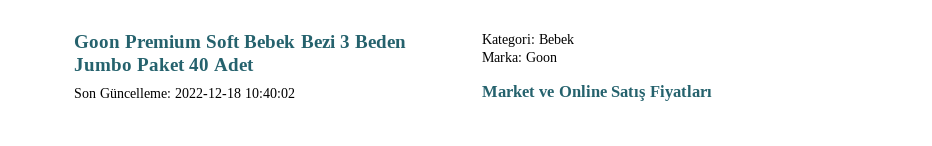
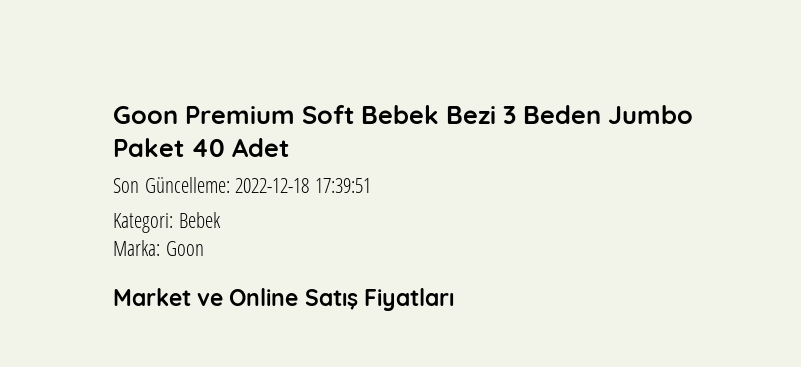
[245,88,295,98] 10:40:02 -> [315,178,372,193] 17:39:51

